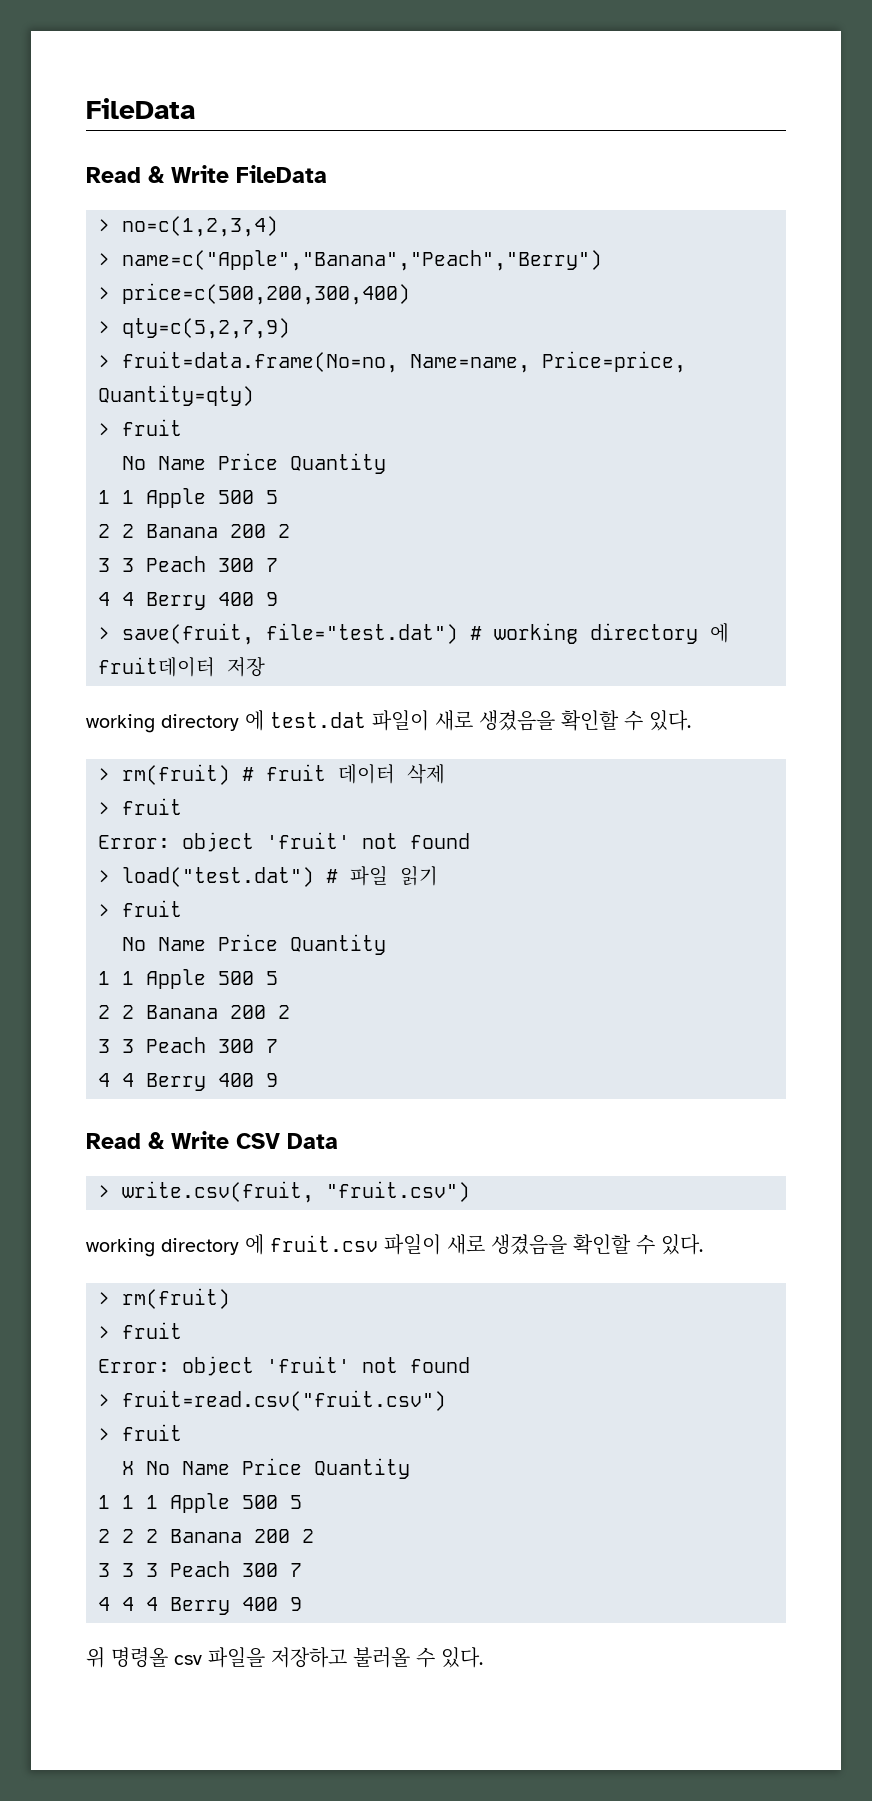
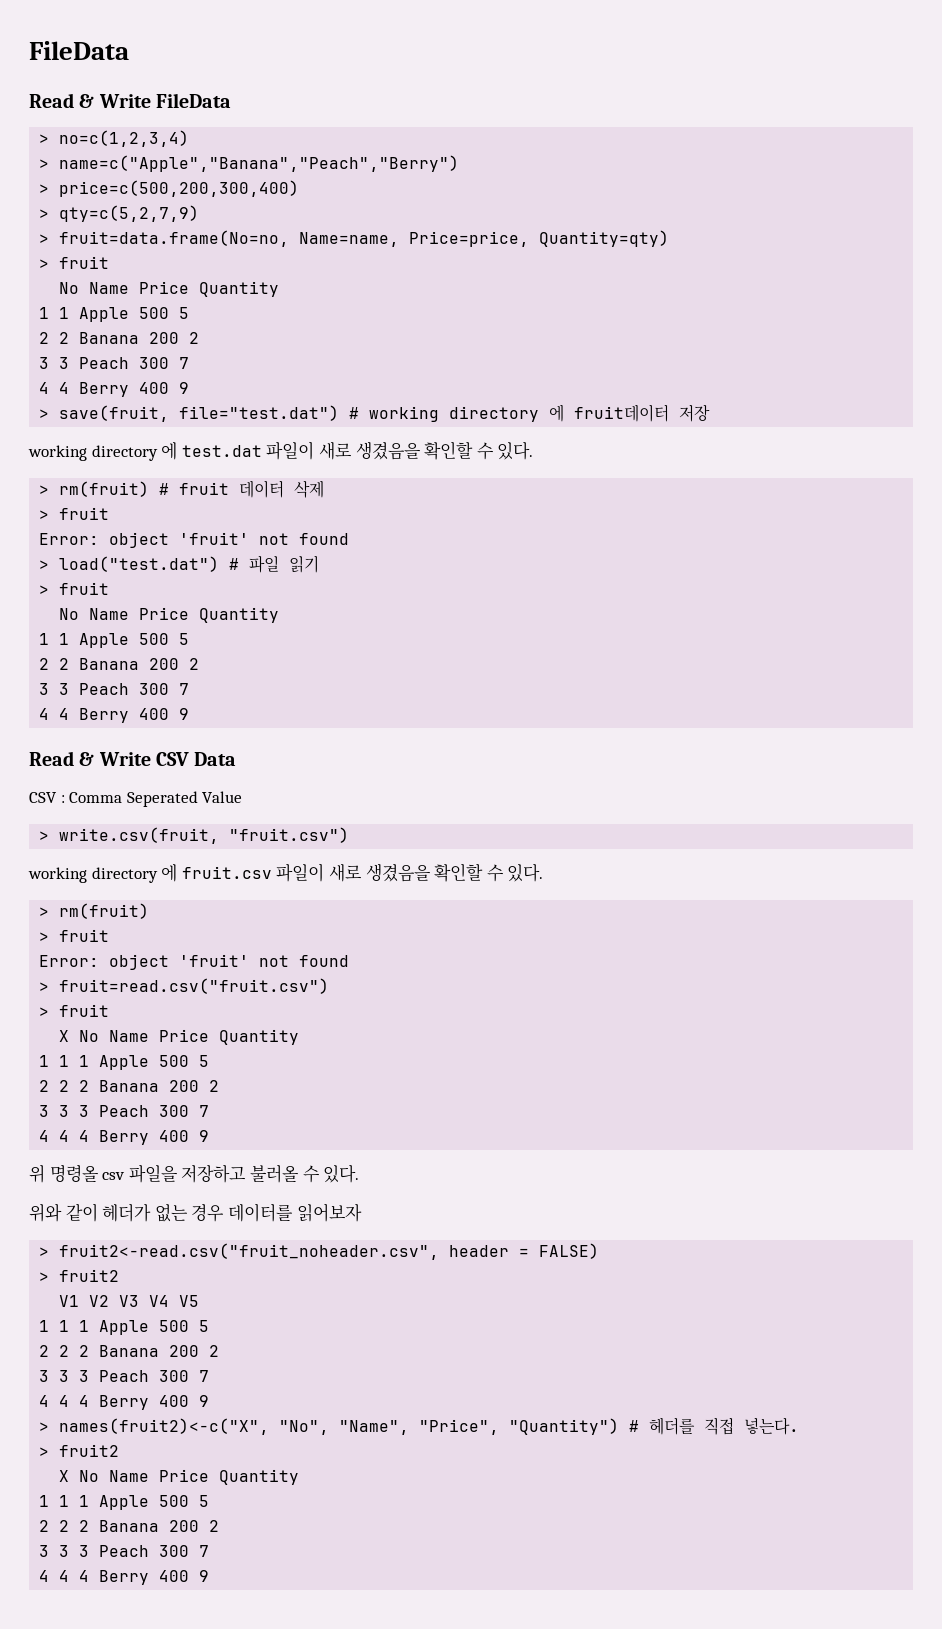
(338, 1141) none -> [29,791,243,807] // CSV : Comma Seperated Value
(483, 1657) none -> [29,1203,362,1222] [39,1243,600,1260] [39,1269,120,1282] [59,1295,200,1307] [39,1320,210,1335] [39,1345,220,1357] [39,1370,210,1382] [39,1395,210,1410] [39,1417,800,1435] [39,1444,120,1457] [59,1469,300,1485] [39,1495,210,1510] [39,1520,220,1532] [39,1545,210,1557] [39,1570,210,1585] // 위와 같이 헤더가 없는 경우 데이터를 읽어보자 // > fruit2<-read.csv("fruit_noheader.csv", header = FALSE) // > fruit2 // V1 V2 V3 V4 V5 // 1 1 1 Apple 500 5 // 2 2 2 Banana 200 2 // 3 3 3 Peach 300 7 // 4 4 4 Berry 400 9 // > names(fruit2)<-c("X", "No", "Name", "Price", "Quantity") # 헤더를 직접 넣는다. // > fruit2 // X No Name Price Quantity // 1 1 1 Apple 500 5 // 2 2 2 Banana 200 2 // 3 3 3 Peach 300 7 // 4 4 4 Berry 400 9

